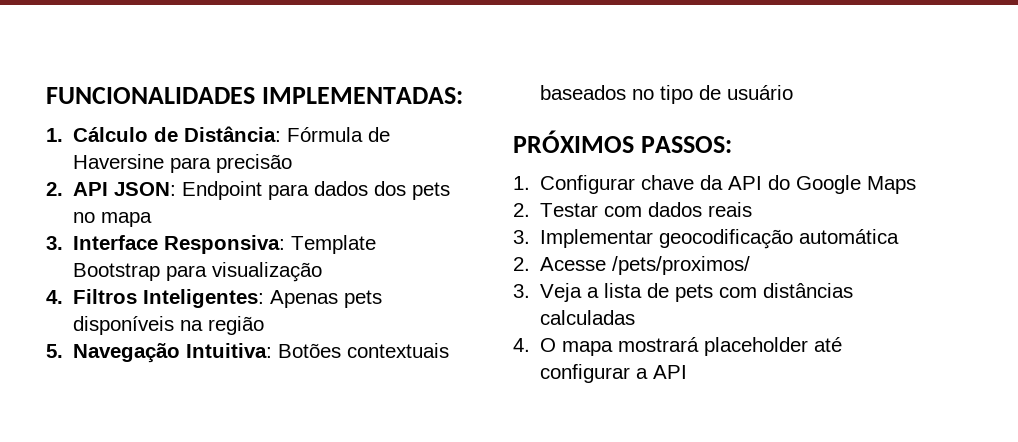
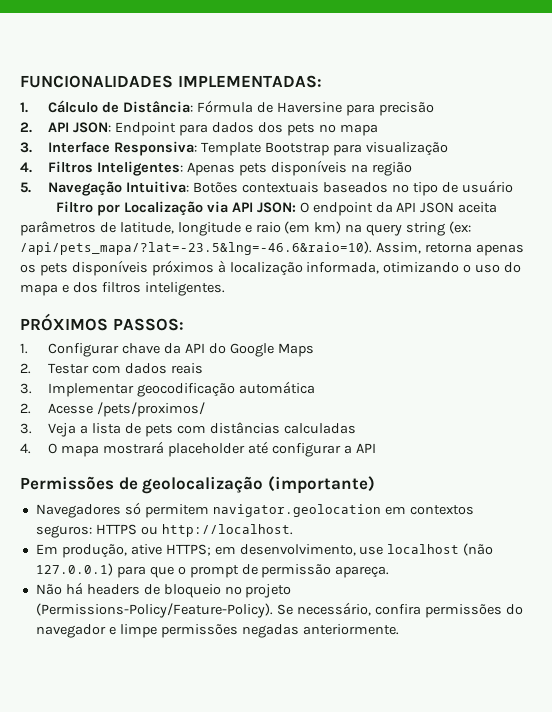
(794, 92) none -> [56,201,498,216] [20,221,472,236] [20,241,524,256] [20,260,522,276] [20,282,225,296] // Filtro por Localização via API JSON: O endpoint da API JSON aceita parâmetros de latitude, longitude e raio (em km) na query string (ex: /api/pets_mapa/?lat=-23.5&lng=-46.6&raio=10). Assim, retorna apenas os pets disponíveis próximos à localização informada, otimizando o uso do mapa e dos filtros inteligentes.
(688, 372) none -> [20,476,375,494] [35,502,474,518] [35,524,293,538] [35,543,494,558] [35,563,390,578] [35,582,292,598] [35,602,523,618] [35,624,399,638] // Permissões de geolocalização (importante) // Navegadores só permitem navigator.geolocation em contextos seguros: HTTPS ou http://localhost. // Em produção, ative HTTPS; em desenvolvimento, use localhost (não 127.0.0.1) para que o prompt de permissão apareça. // Não há headers de bloqueio no projeto (Permissions-Policy/Feature-Policy). Se necessário, confira permissões do navegador e limpe permissões negadas anteriormente.

